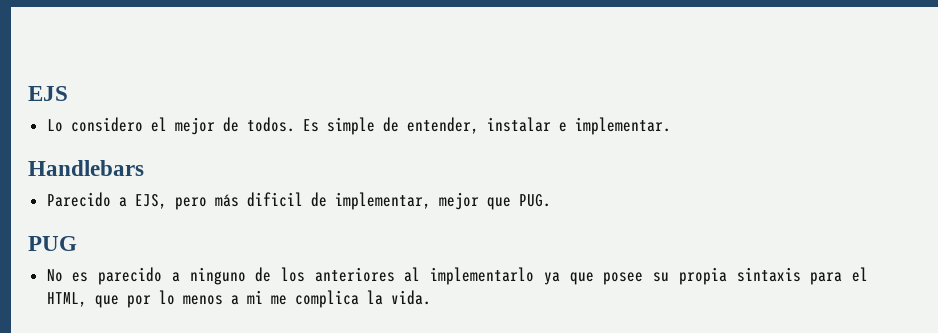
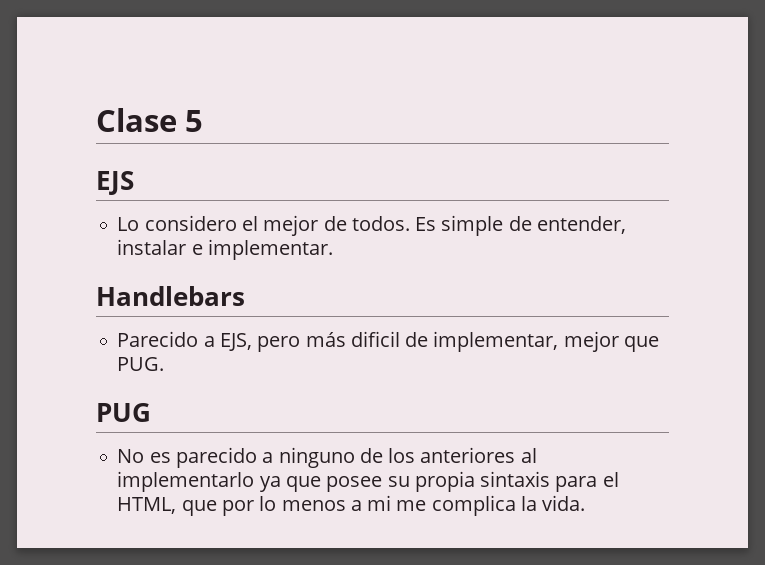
(28, 93) none -> [96,108,204,132] Clase 5 //

